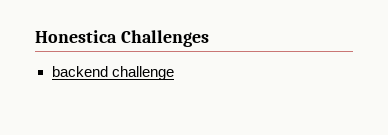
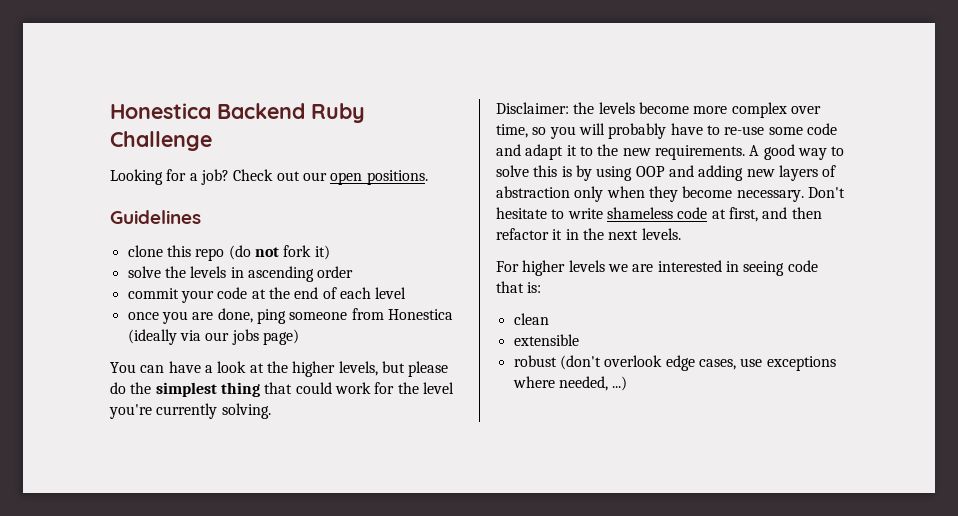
[35,30,209,47] [51,66,174,80] Honestica Challenges // backend challenge -> [110,103,365,123] [110,131,212,151] [110,169,428,185] [110,210,201,224] [127,245,330,261] [127,266,354,282] [127,287,407,303] [127,308,453,324] [127,329,299,345] [110,361,449,377] [110,382,454,397] [109,403,271,419] [496,102,821,118] [496,123,837,139] [496,144,845,160] [496,165,837,181] [496,186,845,202] [496,207,822,222] [496,228,681,240] [496,260,818,276] [496,281,542,293] [513,313,549,325] [513,334,579,346] [513,355,836,371] [512,376,628,391] Honestica Backend Ruby Challenge // Looking for a job? Check out our open positions. // Guidelines // clone this repo (do not fork it) // solve the levels in ascending order // commit your code at the end of each level // once you are done, ping someone from Honestica (ideally via our jobs page) // You can have a look at the higher levels, but please do the simplest thing that could work for the level you're currently solving. // Disclaimer: the levels become more complex over time, so you will probably have to re-use some code and adapt it to the new requirements. A good way to solve this is by using OOP and adding new layers of abstraction only when they become necessary. Don't hesitate to write shameless code at first, and then refactor it in the next levels. // For higher levels we are interested in seeing code that is: // clean // extensible // robust (don't overlook edge cases, use exceptions where needed, ...)

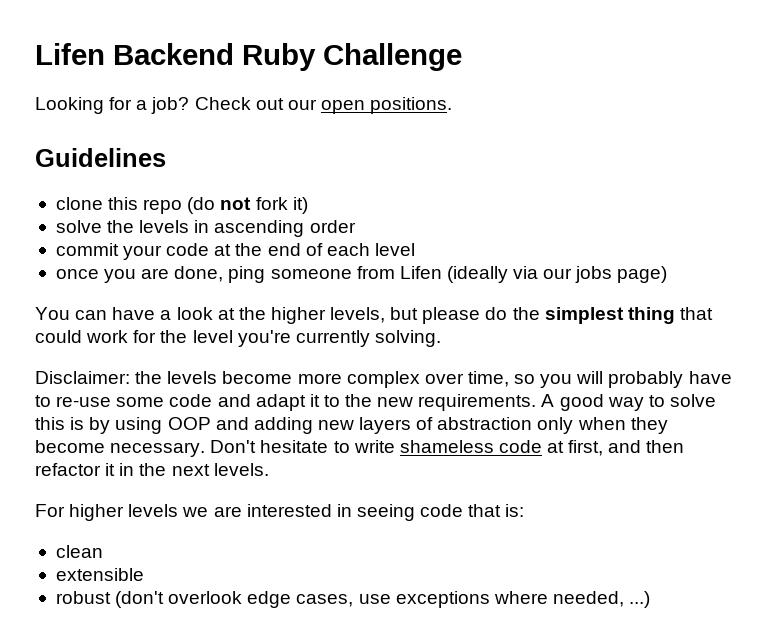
[110,103,211,119] Honestica -> [35,43,105,65] Lifen
[387,309,453,320] Honestica -> [399,266,442,279] Lifen

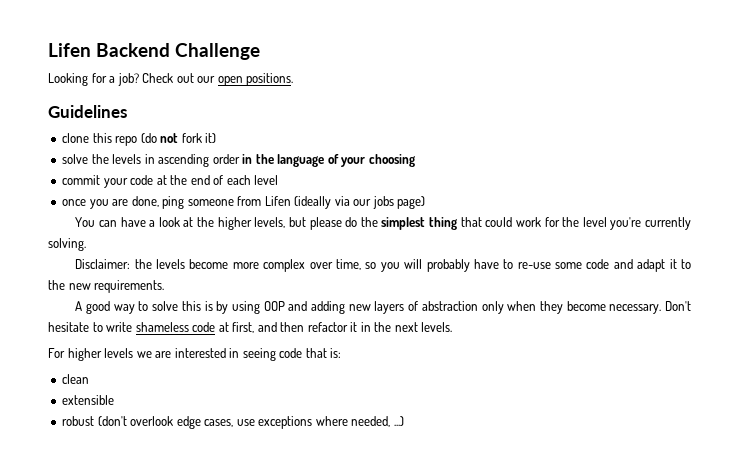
[242,43,316,71] Ruby -> (170, 50) none
(356, 226) none -> [242,154,415,167] in the language of your choosing
(537, 402) none -> (165, 286) //

